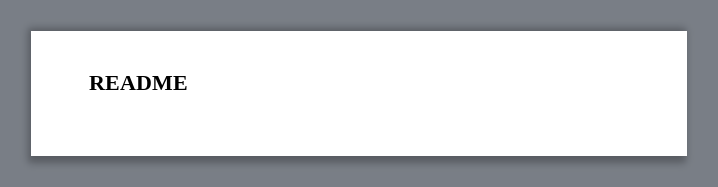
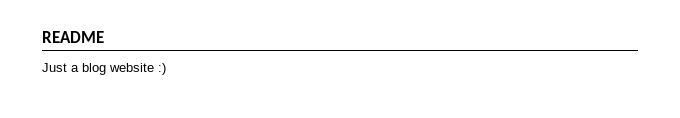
(188, 83) none -> [42,63,166,75] // Just a blog website :)

